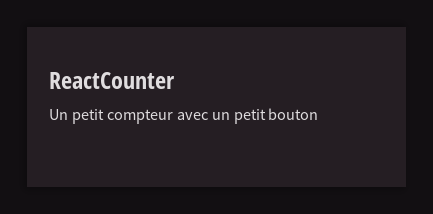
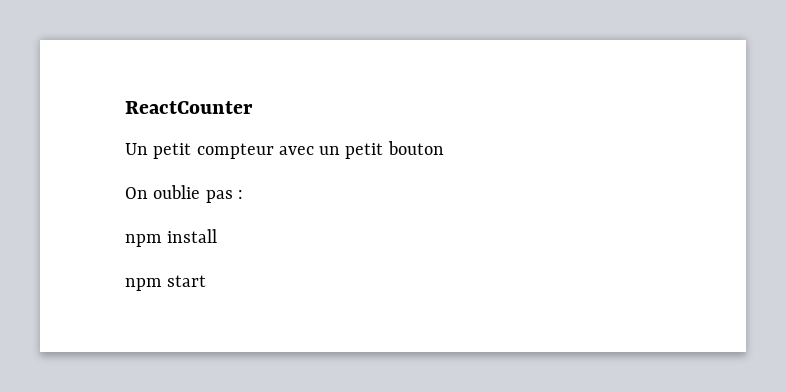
(319, 114) none -> [125,185,243,203] [125,229,218,247] [125,275,207,291] // On oublie pas : // npm install // npm start

